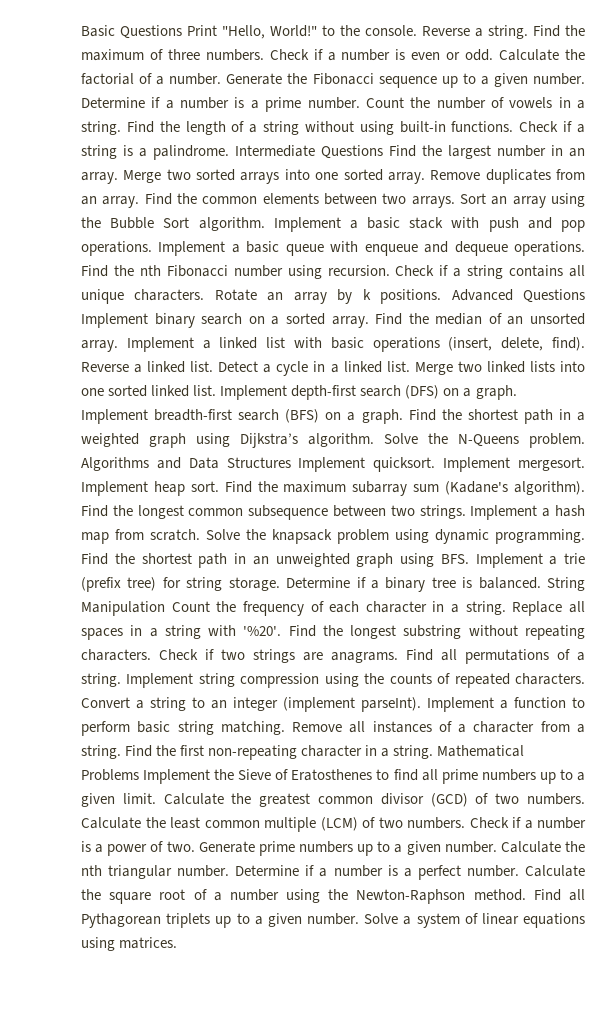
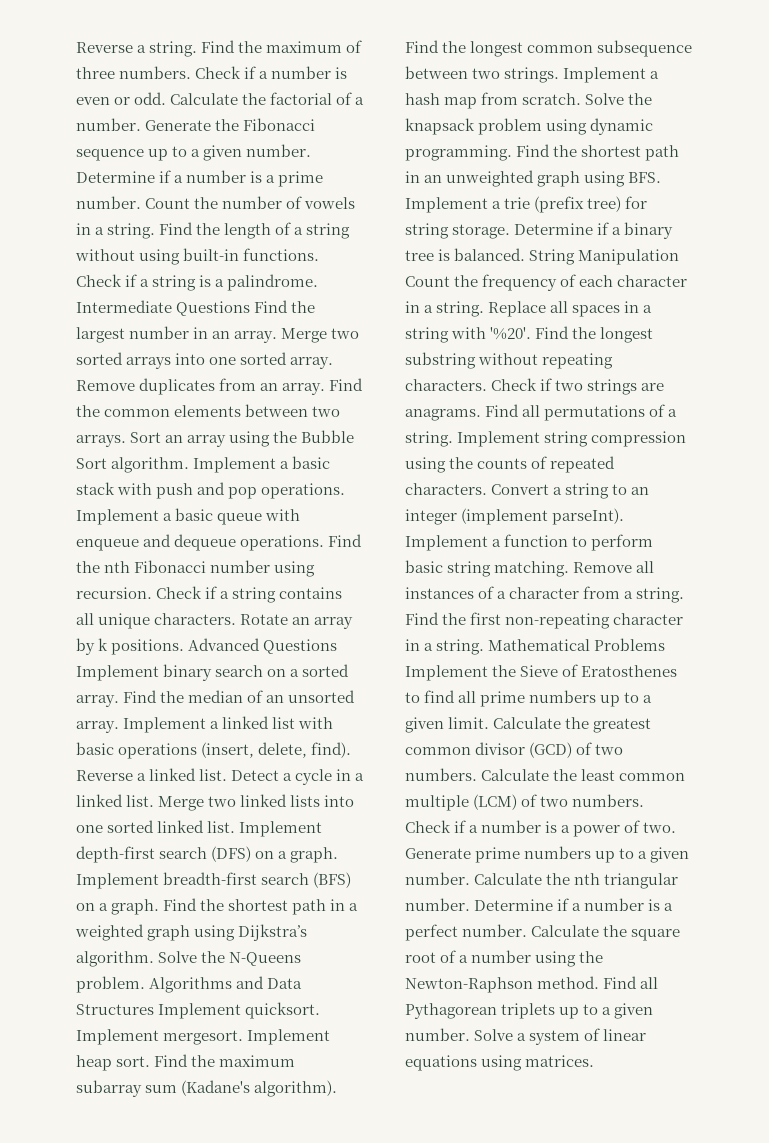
[81,25,417,39] Basic Questions Print "Hello, World!" to the console. -> (76, 47) none

